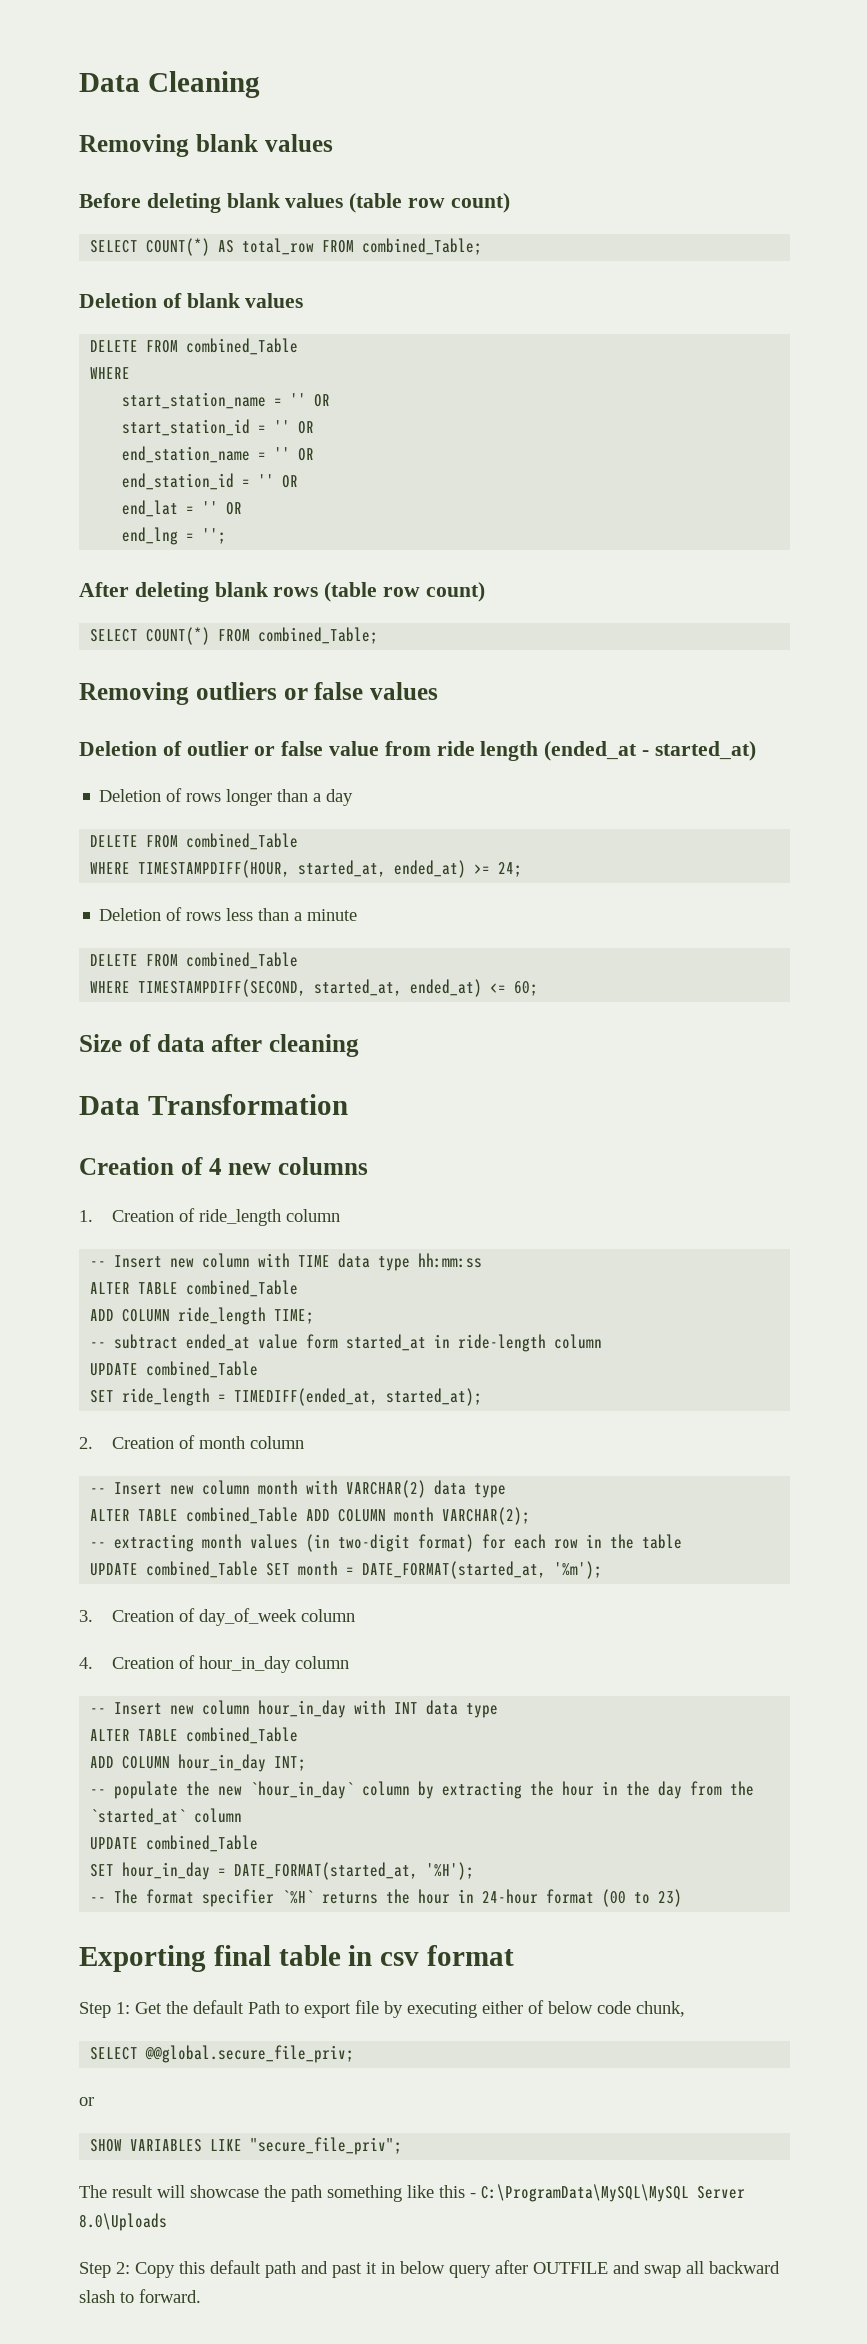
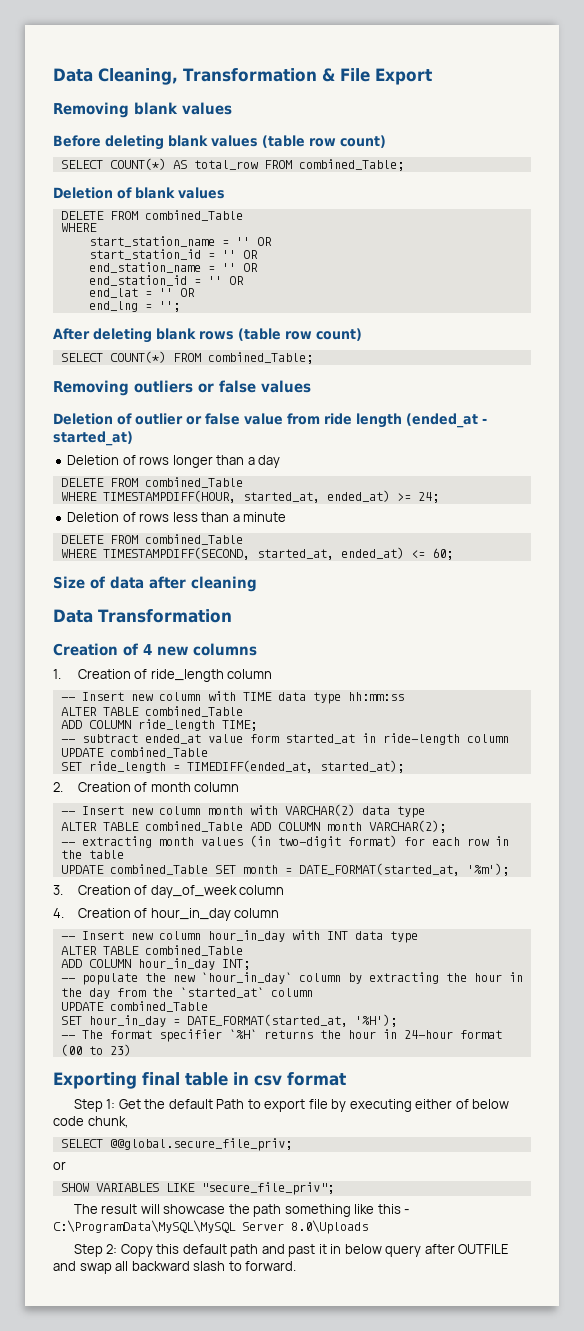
[79,71,260,98] Data Cleaning -> [53,68,432,85] Data Cleaning, Transformation & File Export

